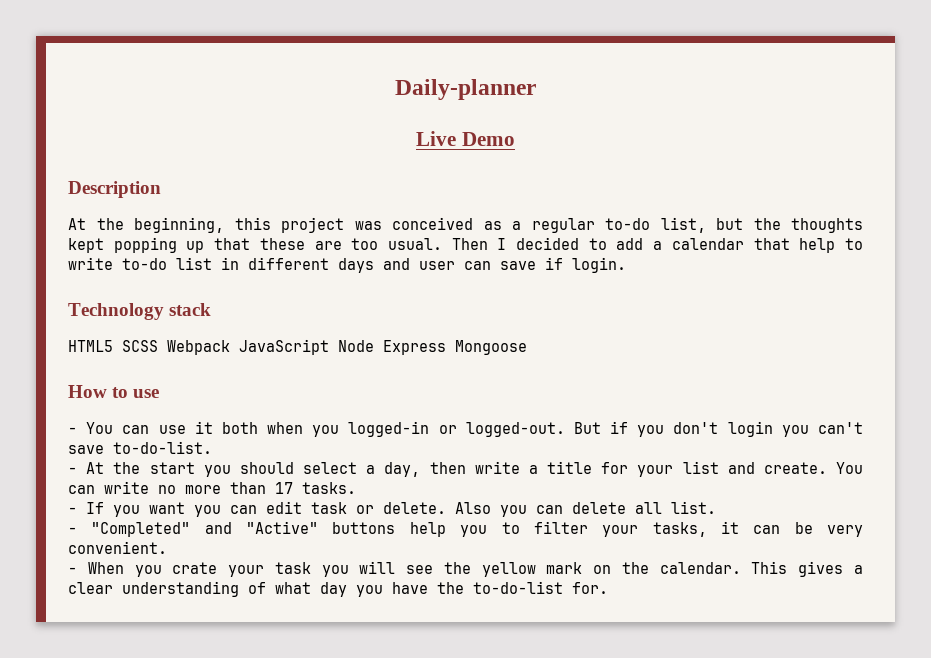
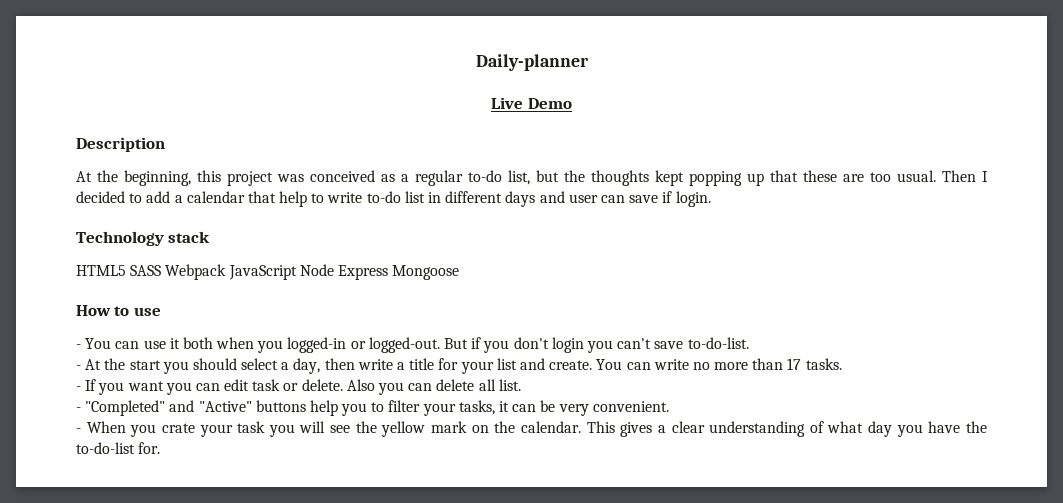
[122,340,158,352] SCSS -> [130,265,162,276] SASS

